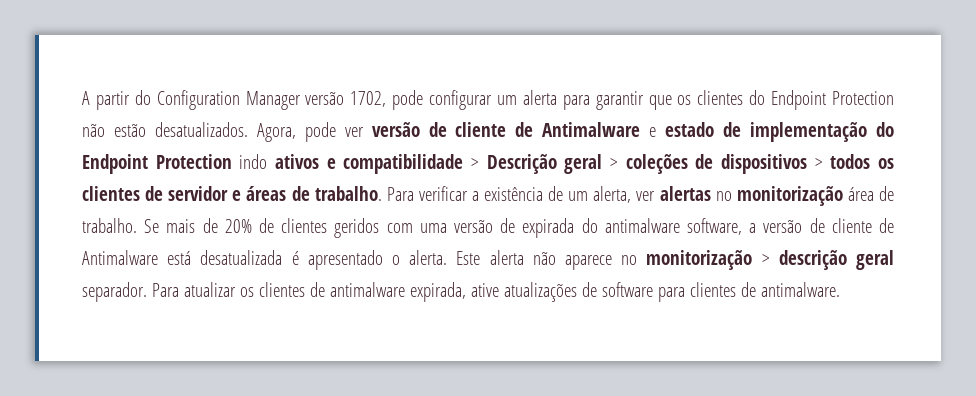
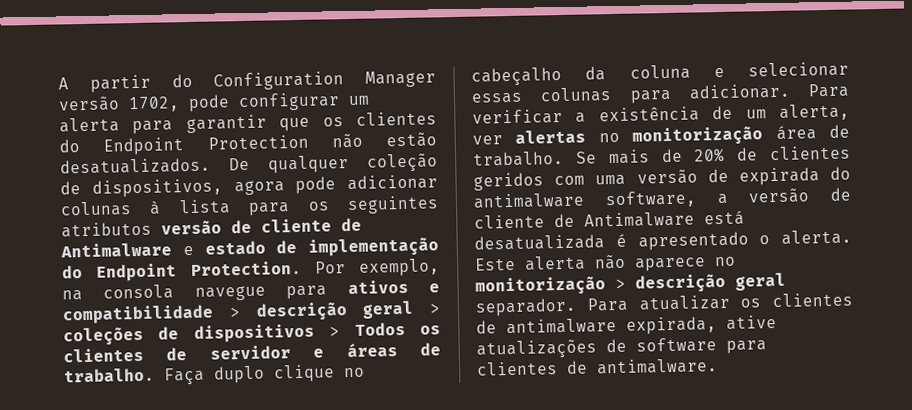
[256,122,364,142] Agora, pode ver -> [229,153,438,174] [60,174,438,198] [60,195,439,217] [61,221,152,238] De qualquer coleção de dispositivos, agora pode adicionar colunas à lista para os seguintes atributos
[155,154,268,169] Protection indo -> [190,258,440,277] [62,284,328,301] Protection. Por exemplo, na consola navegue para
[486,154,557,174] Descrição -> [255,302,348,321] descrição
[830,154,871,169] todos -> [354,321,406,336] Todos
(382, 193) none -> [164,364,365,386] [471,61,849,87] [471,83,791,104] Faça duplo clique no cabeçalho da coluna e selecionar essas colunas para adicionar.

